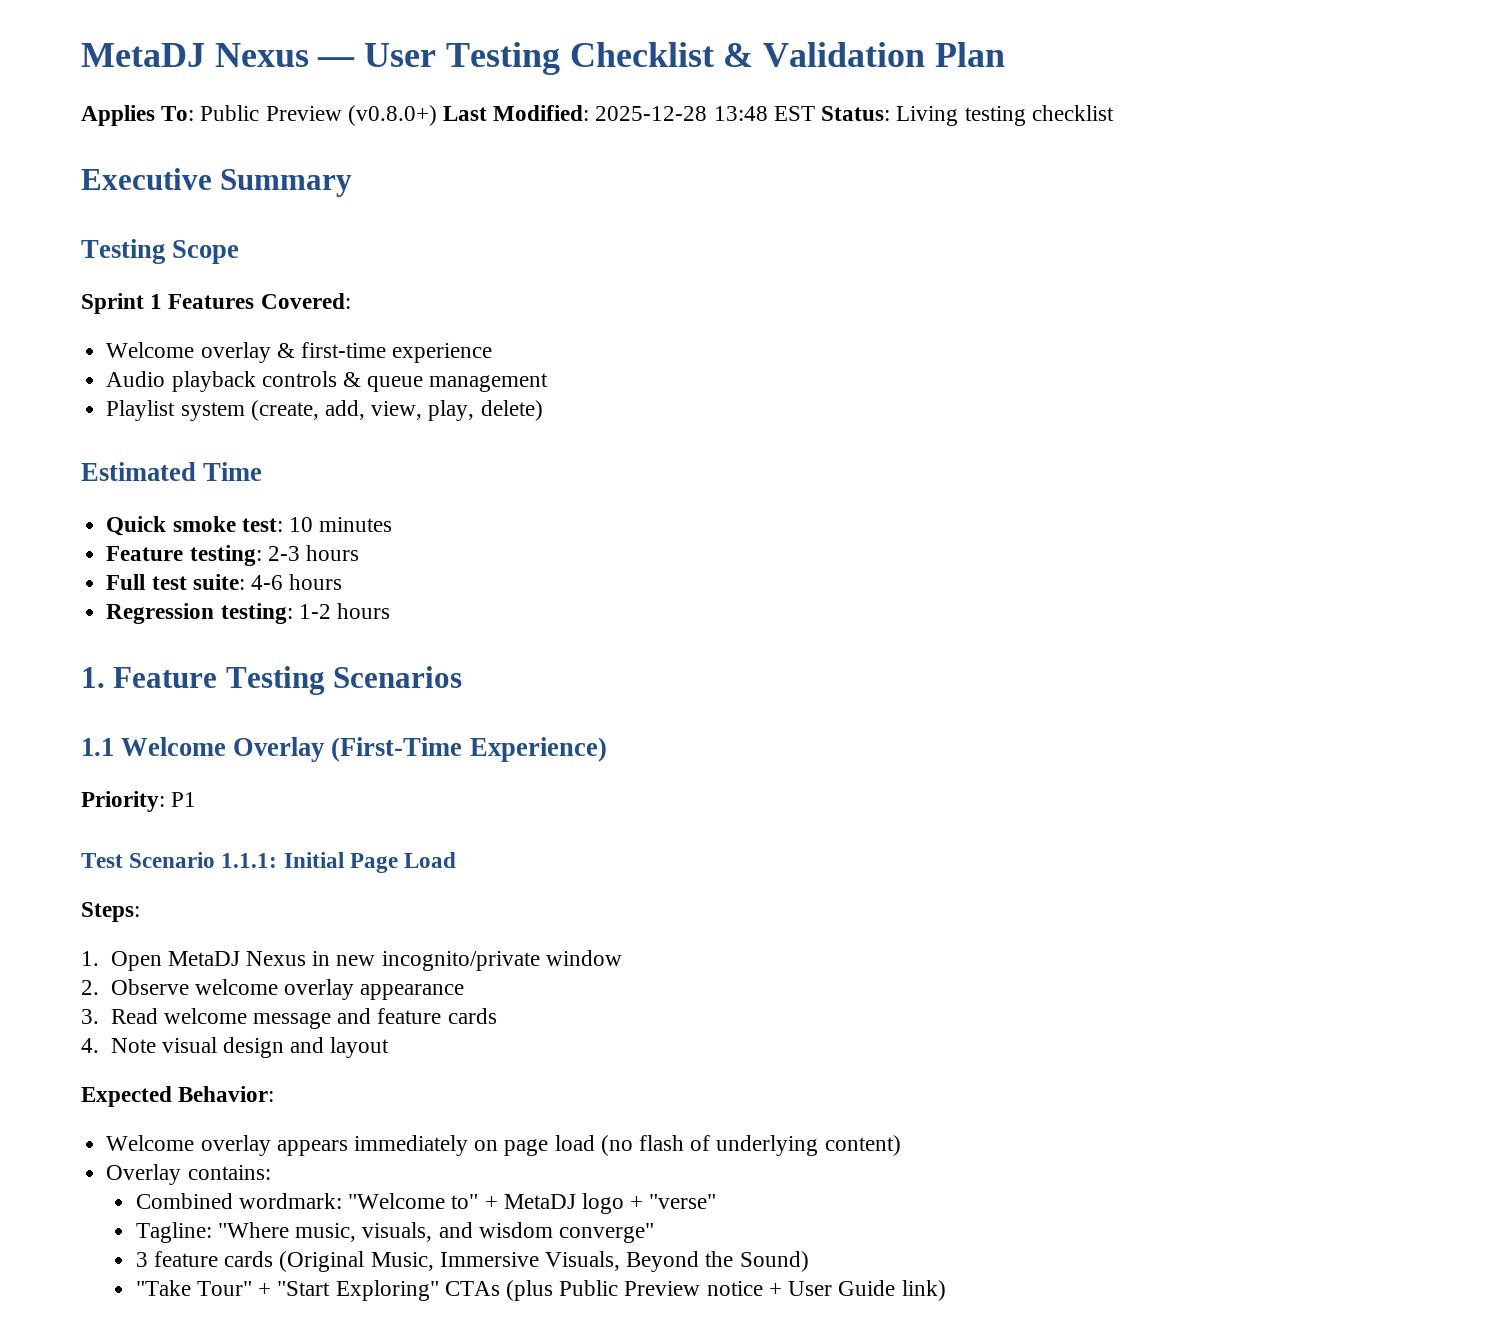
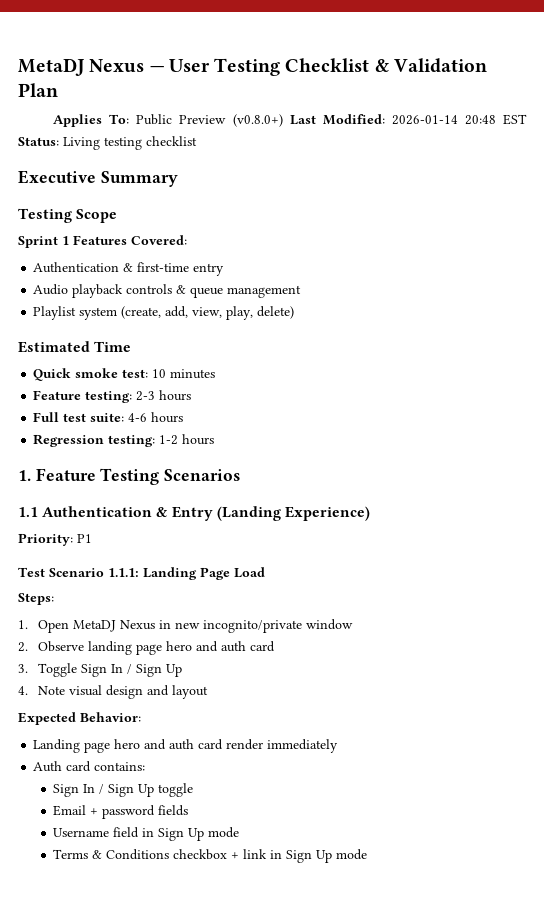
[595,106,768,121] 2025-12-28 13:48 -> [391,115,496,125] 2026-01-14 20:48
[106,342,271,363] Welcome overlay -> [33,262,120,273] Authentication
[392,343,493,363] experience -> [193,263,225,276] entry
[121,737,463,762] Welcome Overlay (First-Time -> [42,506,281,521] Authentication & Entry (Landing
[283,852,344,868] Initial -> [143,567,197,580] Landing
[194,979,465,1000] [81,1008,497,1029] welcome overlay appearance // 3. Read welcome message and feature cards -> [87,641,275,655] [18,663,182,677] landing page hero and auth card // 3. Toggle Sign In / Sign Up
[106,1135,901,1156] [106,1164,271,1185] [135,1193,717,1214] [135,1222,655,1243] [135,1251,809,1272] [135,1280,946,1301] Welcome overlay appears immediately on page load (no flash of underlying content) // Overlay contains: // Combined wordmark: "Welcome to" + MetaDJ logo + "verse" // Tagline: "Where music, visuals, and wisdom converge" // 3 feature cards (Original Music, Immersive Visuals, Beyond the Sound) // "Take Tour" + "Start Exploring" CTAs (plus Public Preview notice + User Guide link) -> [33,739,339,753] [33,761,146,772] [53,783,194,797] [53,805,189,819] [53,827,240,841] [53,849,368,863] Landing page hero and auth card render immediately // Auth card contains: // Sign In / Sign Up toggle // Email + password fields // Username field in Sign Up mode // Terms & Conditions checkbox + link in Sign Up mode

